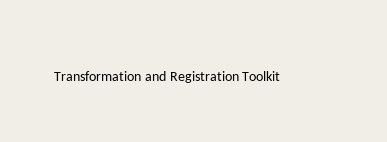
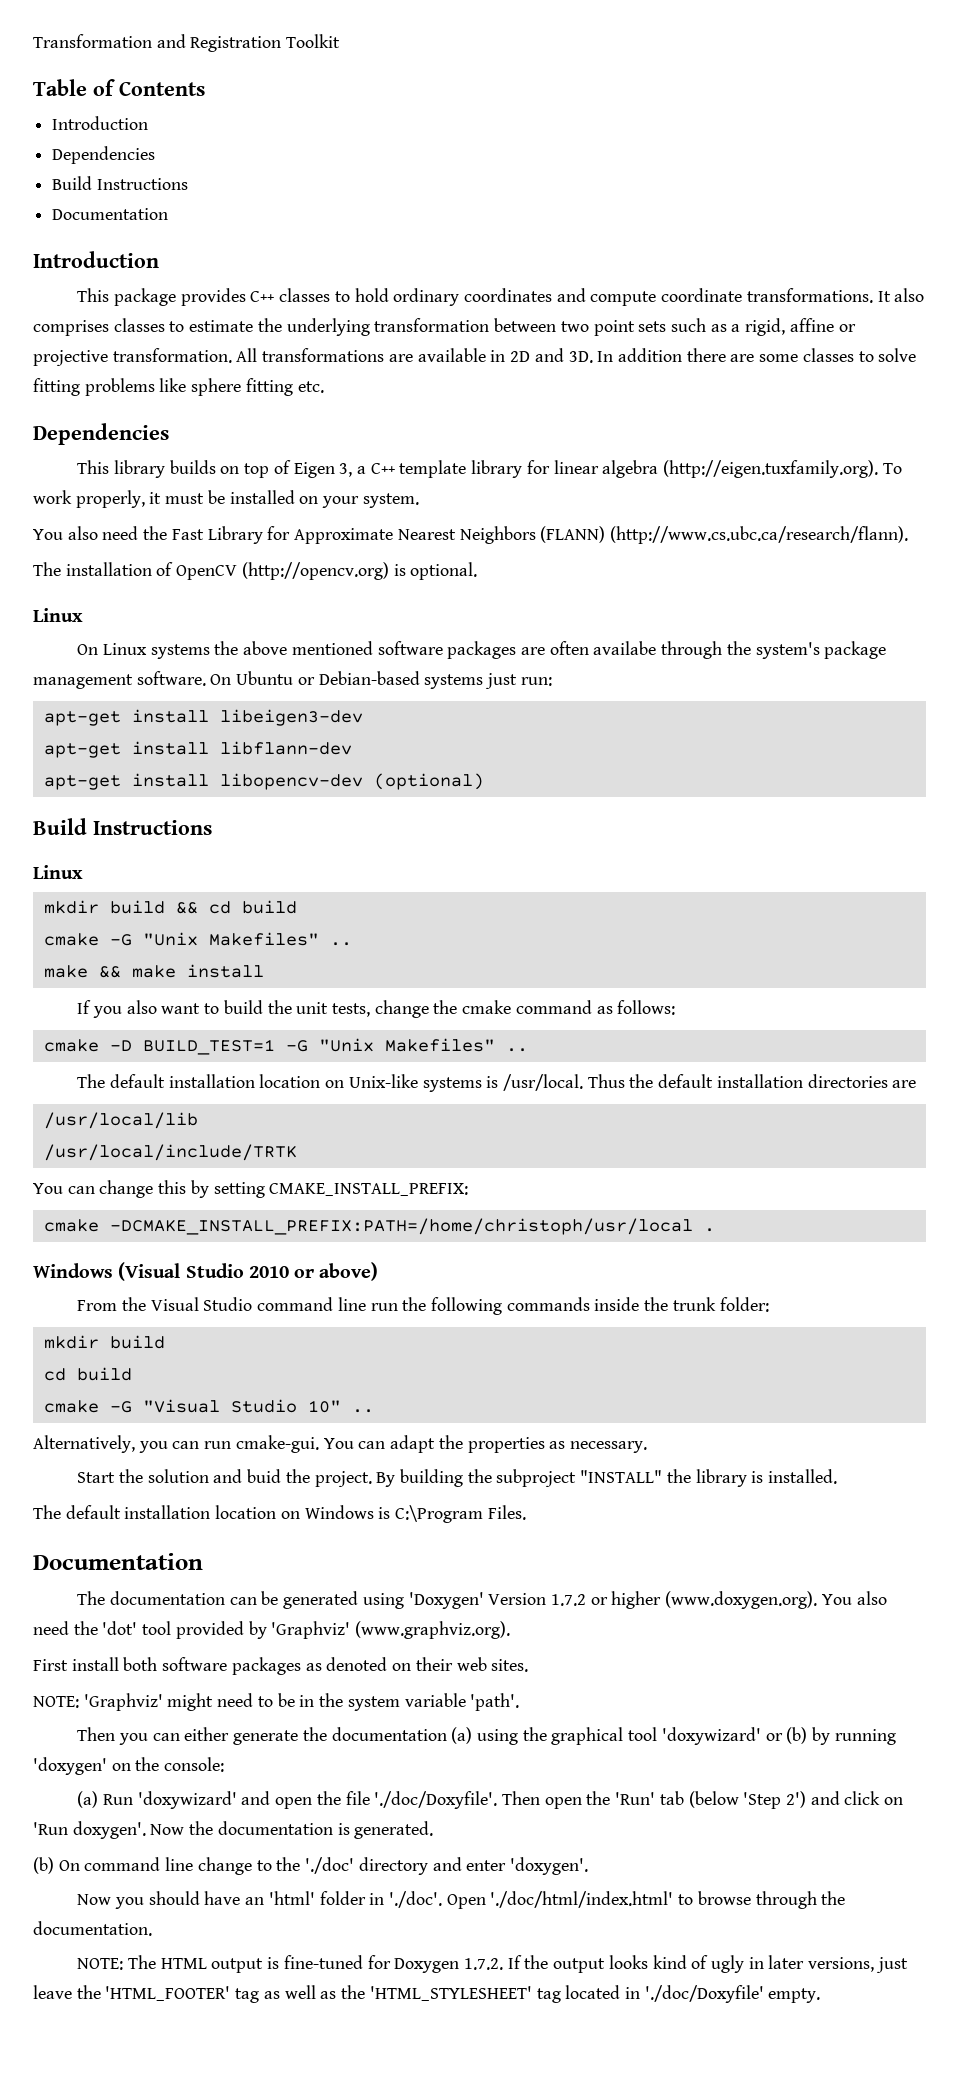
(281, 76) none -> [33,79,205,96] [52,116,149,130] [52,146,156,164] [52,176,188,190] [52,208,169,220] [33,251,159,268] [77,288,925,306] [33,318,856,336] [33,348,917,366] [33,378,324,396] [33,423,169,445] [77,460,902,478] [33,490,419,508] [33,526,908,544] [33,562,478,580] [33,608,83,622] [77,641,887,659] [33,671,552,689] [43,709,363,726] [43,741,352,758] [43,773,484,790] [33,818,212,835] [33,865,83,879] [43,900,297,914] [43,932,352,946] [43,964,264,978] [77,1000,676,1018] [43,1038,528,1055] [77,1074,917,1092] [43,1112,198,1129] [43,1144,297,1161] [33,1180,469,1198] [43,1218,715,1235] [33,1262,379,1281] [77,1297,769,1315] [43,1335,165,1349] [43,1367,132,1381] [43,1399,374,1413] [33,1435,647,1453] [77,1469,838,1487] [33,1505,526,1523] [33,1553,203,1570] [77,1591,887,1609] [33,1621,511,1639] [33,1657,529,1675] [33,1693,520,1711] [77,1727,896,1745] [33,1757,225,1775] [77,1791,904,1809] [33,1821,434,1839] [33,1857,588,1875] [77,1891,846,1909] [33,1921,152,1936] [77,1955,908,1973] [33,1985,821,2003] // Table of Contents // Introduction // Dependencies // Build Instructions // Documentation // Introduction // This package provides C++ classes to hold ordinary coordinates and compute coordinate transformations. It also comprises classes to estimate the underlying transformation between two point sets such as a rigid, affine or projective transformation. All transformations are available in 2D and 3D. In addition there are some classes to solve fitting problems like sphere fitting etc. // Dependencies // This library builds on top of Eigen 3, a C++ template library for linear algebra (http://eigen.tuxfamily.org). To work properly, it must be installed on your system. // You also need the Fast Library for Approximate Nearest Neighbors (FLANN) (http://www.cs.ubc.ca/research/flann). // The installation of OpenCV (http://opencv.org) is optional. // Linux // On Linux systems the above mentioned software packages are often availabe through the system's package management software. On Ubuntu or Debian-based systems just run: // apt-get install libeigen3-dev // apt-get install libflann-dev // apt-get install libopencv-dev (optional) // Build Instructions // Linux // mkdir build && cd build // cmake -G "Unix Makefiles" .. // make && make install // If you also want to build the unit tests, change the cmake command as follows: // cmake -D BUILD_TEST=1 -G "Unix Makefiles" .. // The default installation location on Unix-like systems is /usr/local. Thus the default installation directories are // /usr/local/lib // /usr/local/include/TRTK // You can change this by setting CMAKE_INSTALL_PREFIX: // cmake -DCMAKE_INSTALL_PREFIX:PATH=/home/christoph/usr/local . // Windows (Visual Studio 2010 or above) // From the Visual Studio command line run the following commands inside the trunk folder: // mkdir build // cd build // cmake -G "Visual Studio 10" .. // Alternatively, you can run cmake-gui. You can adapt the properties as necessary. // Start the solution and buid the project. By building the subproject "INSTALL" the library is installed. // The default installation location on Windows is C:\Program Files. // Documentation // The documentation can be generated using 'Doxygen' Version 1.7.2 or higher (www.doxygen.org). You also need the 'dot' tool provided by 'Graphviz' (www.graphviz.org). // First install both software packages as denoted on their web sites. // NOTE: 'Graphviz' might need to be in the system variable 'path'. // Then you can either generate the documentation (a) using the graphical tool 'doxywizard' or (b) by running 'doxygen' on the console: // (a) Run 'doxywizard' and open the file './doc/Doxyfile'. Then open the 'Run' tab (below 'Step 2') and click on 'Run doxygen'. Now the documentation is generated. // (b) On command line change to the './doc' directory and enter 'doxygen'. // Now you should have an 'html' folder in './doc'. Open './doc/html/index.html' to browse through the documentation. // NOTE: The HTML output is fine-tuned for Doxygen 1.7.2. If the output looks kind of ugly in later versions, just leave the 'HTML_FOOTER' tag as well as the 'HTML_STYLESHEET' tag located in './doc/Doxyfile' empty.

